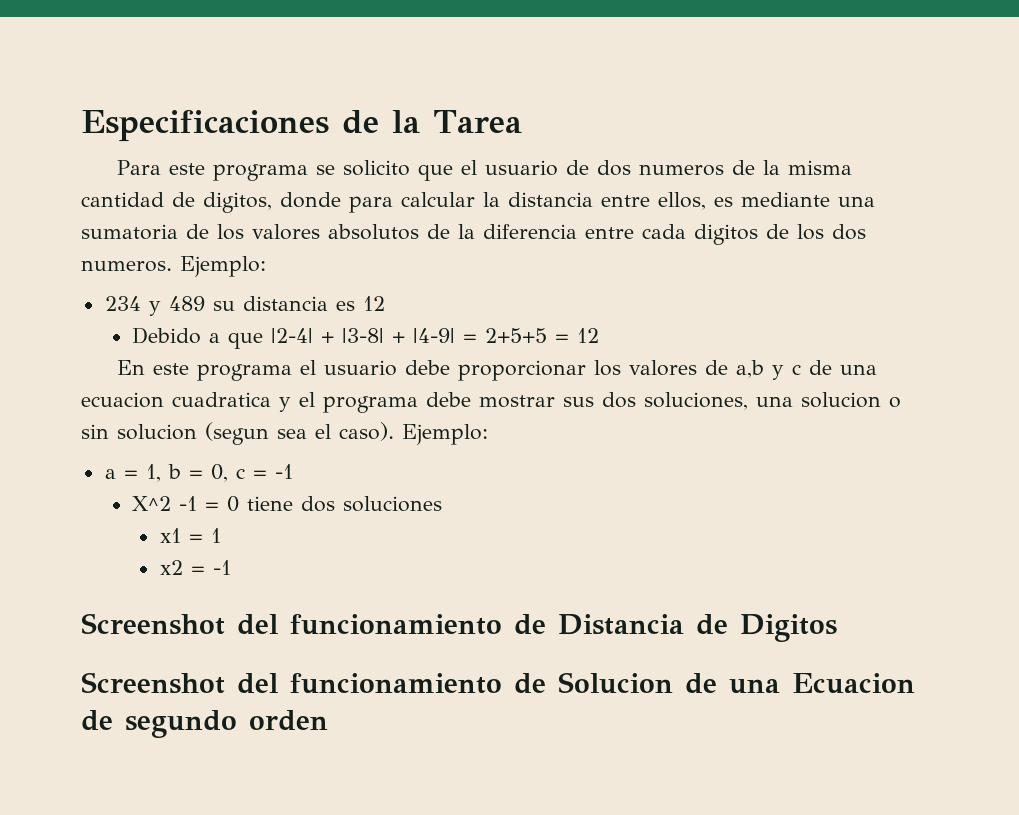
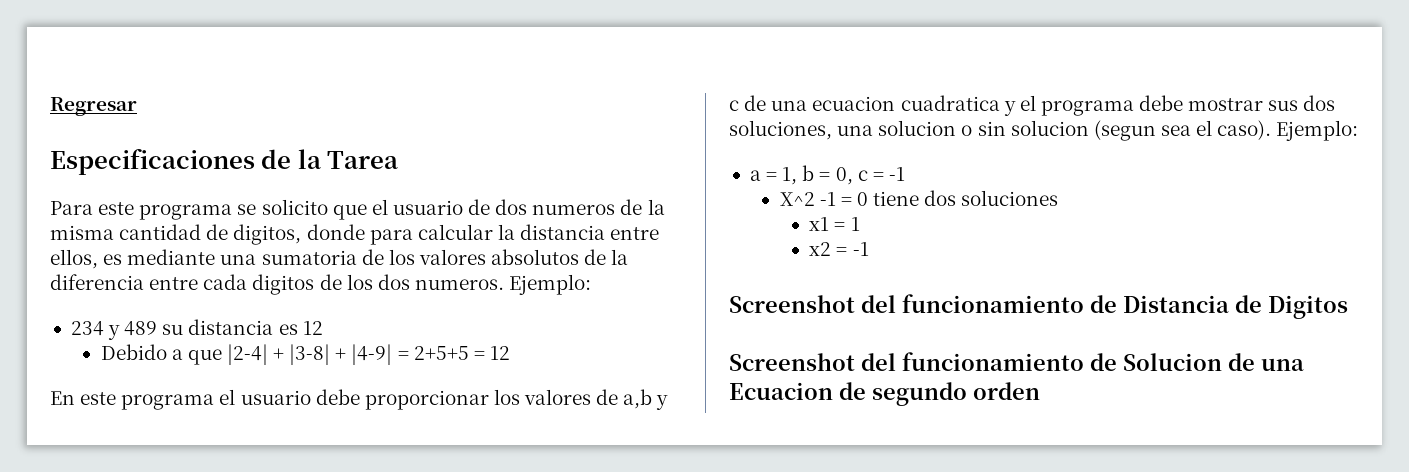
(81, 126) none -> [50,97,137,116] Regresar //

